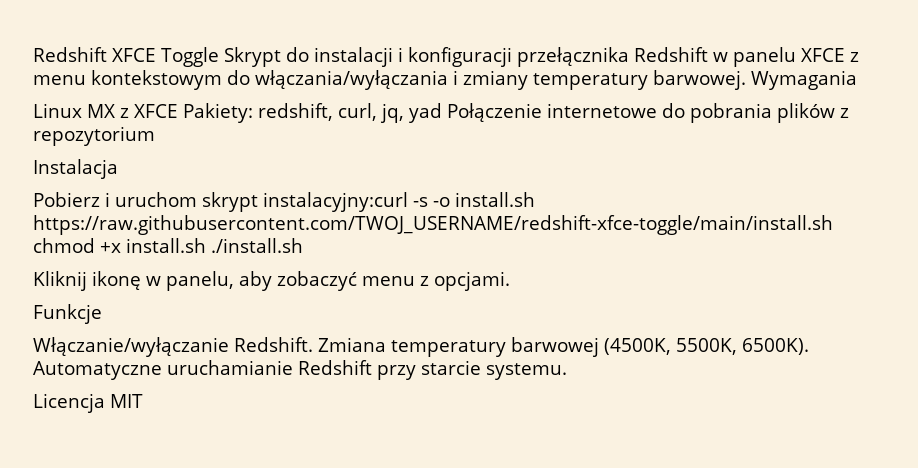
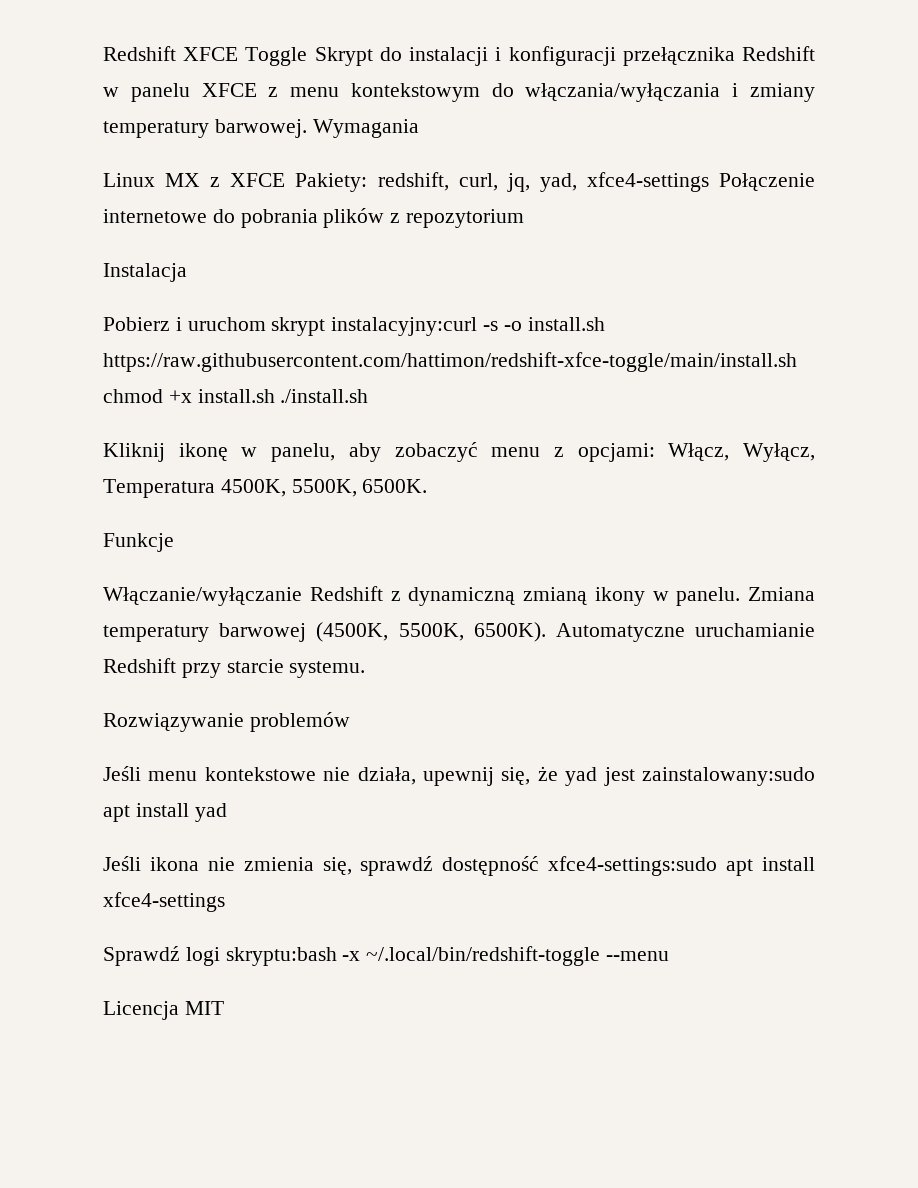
[409,103,442,123] yad -> [539,172,709,192] yad, xfce4-settings
[33,215,833,235] https://raw.githubusercontent.com/TWOJ_USERNAME/redshift-xfce-toggle/main/install.sh -> [103,352,797,372] https://raw.githubusercontent.com/hattimon/redshift-xfce-toggle/main/install.sh
[434,271,510,291] [33,304,102,324] [33,337,313,357] opcjami. // Funkcje // Włączanie/wyłączanie Redshift. -> [577,443,815,462] [103,479,428,498] [103,533,174,552] [103,586,741,606] opcjami: Włącz, Wyłącz, Temperatura 4500K, 5500K, 6500K. // Funkcje // Włączanie/wyłączanie Redshift z dynamiczną zmianą ikony w panelu.
(567, 371) none -> [103,712,350,732] [103,766,815,786] [103,803,227,822] [103,856,816,876] [103,892,225,912] [103,946,670,966] // Rozwiązywanie problemów // Jeśli menu kontekstowe nie działa, upewnij się, że yad jest zainstalowany:sudo apt install yad // Jeśli ikona nie zmienia się, sprawdź dostępność xfce4-settings:sudo apt install xfce4-settings // Sprawdź logi skryptu:bash -x ~/.local/bin/redshift-toggle --menu

